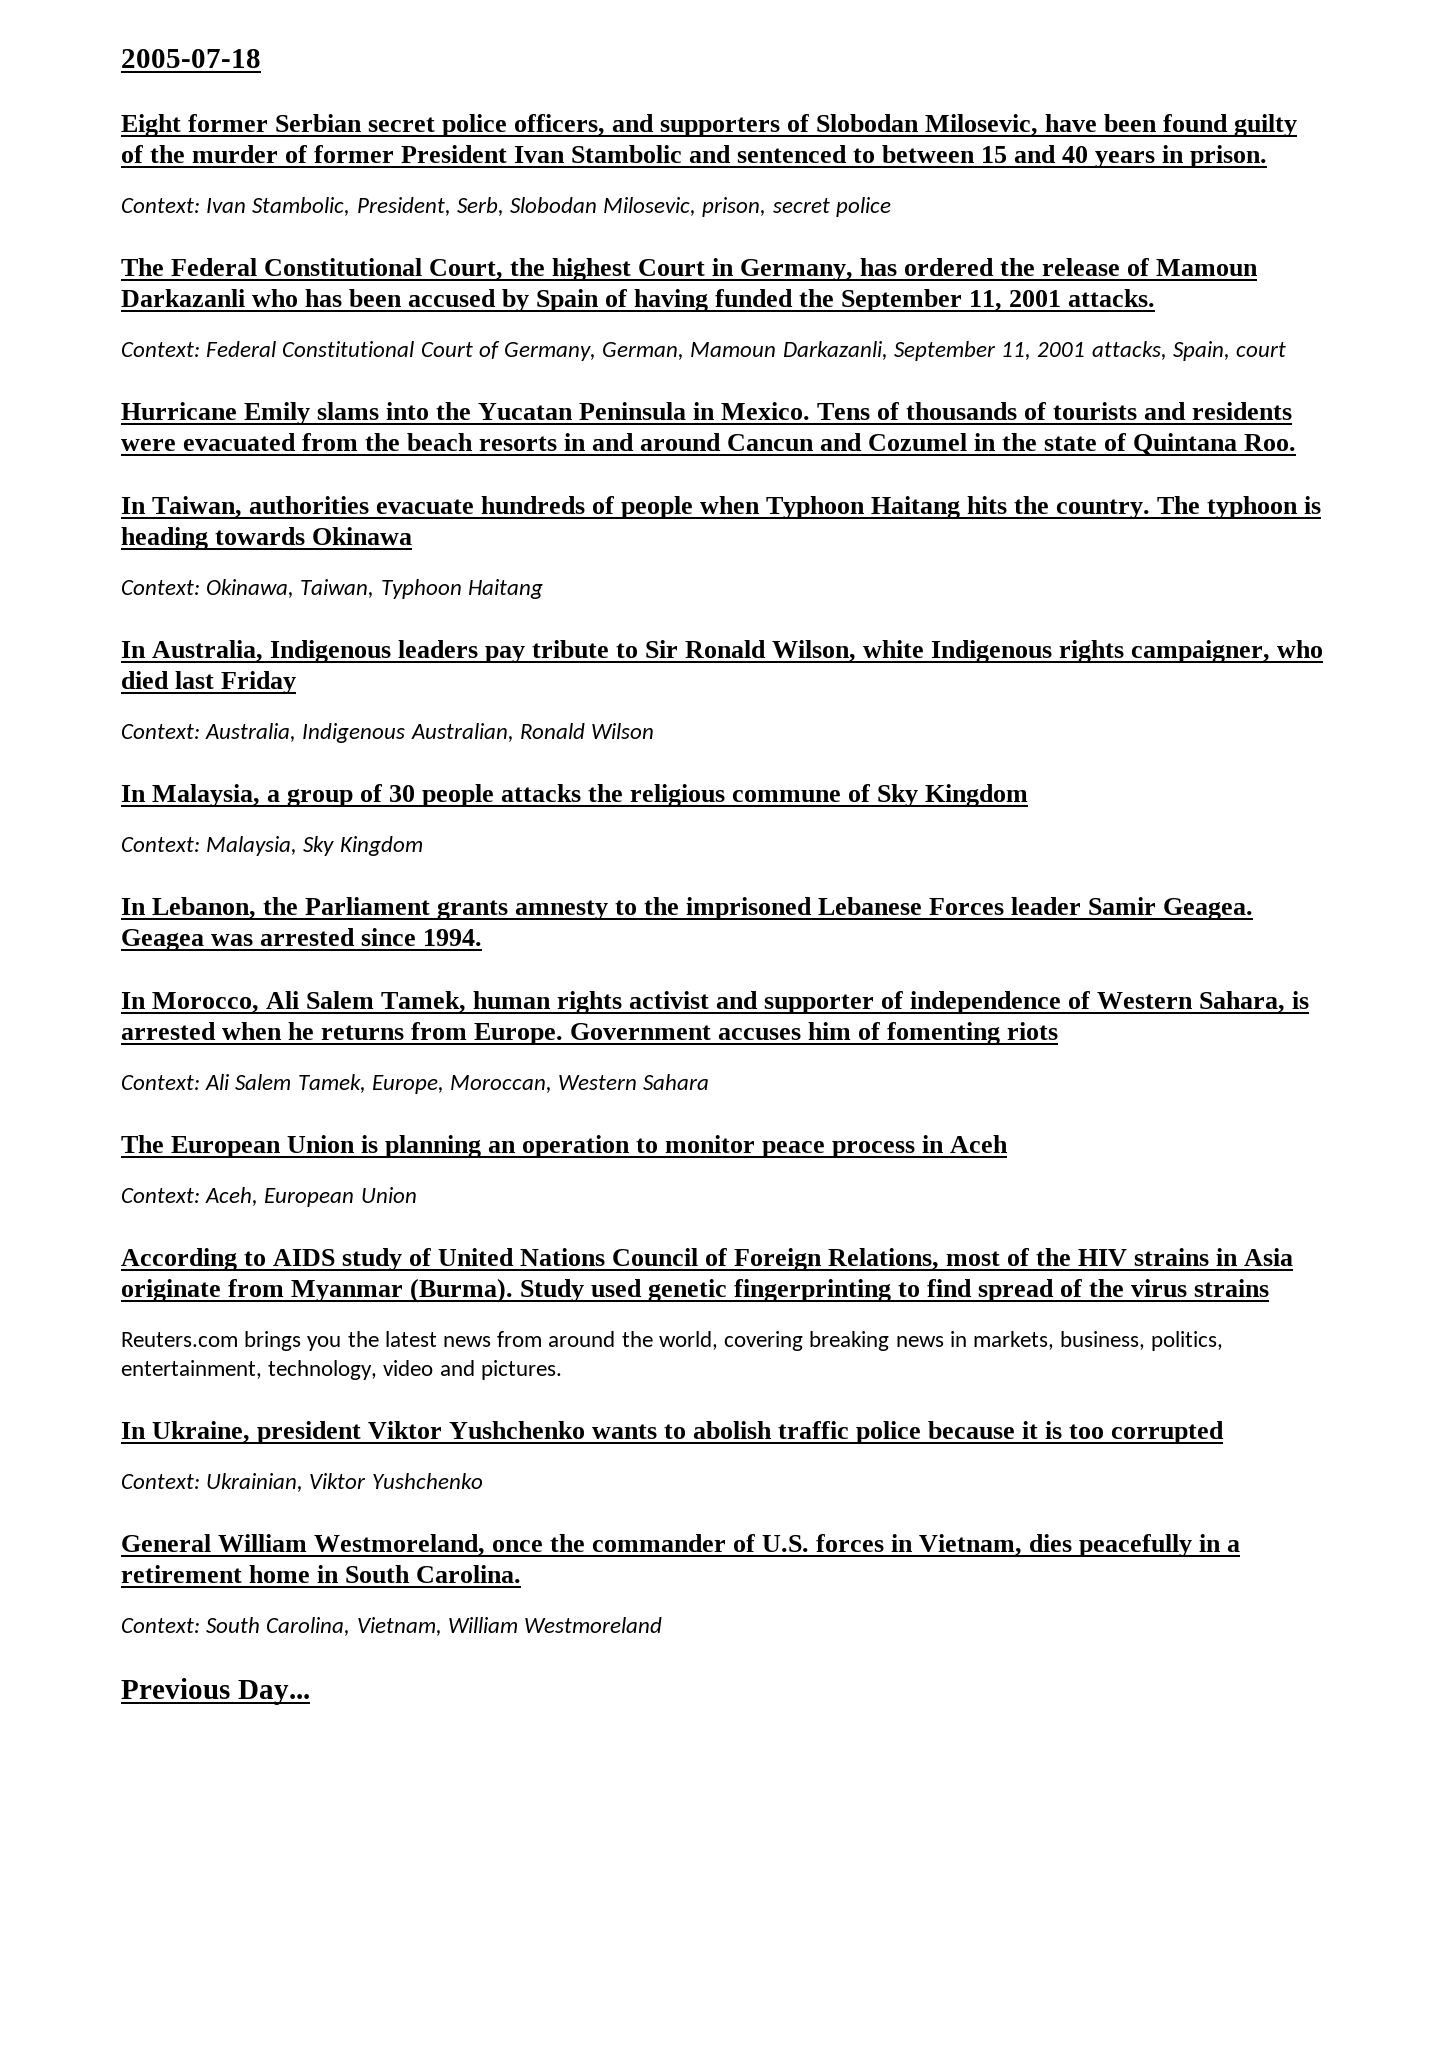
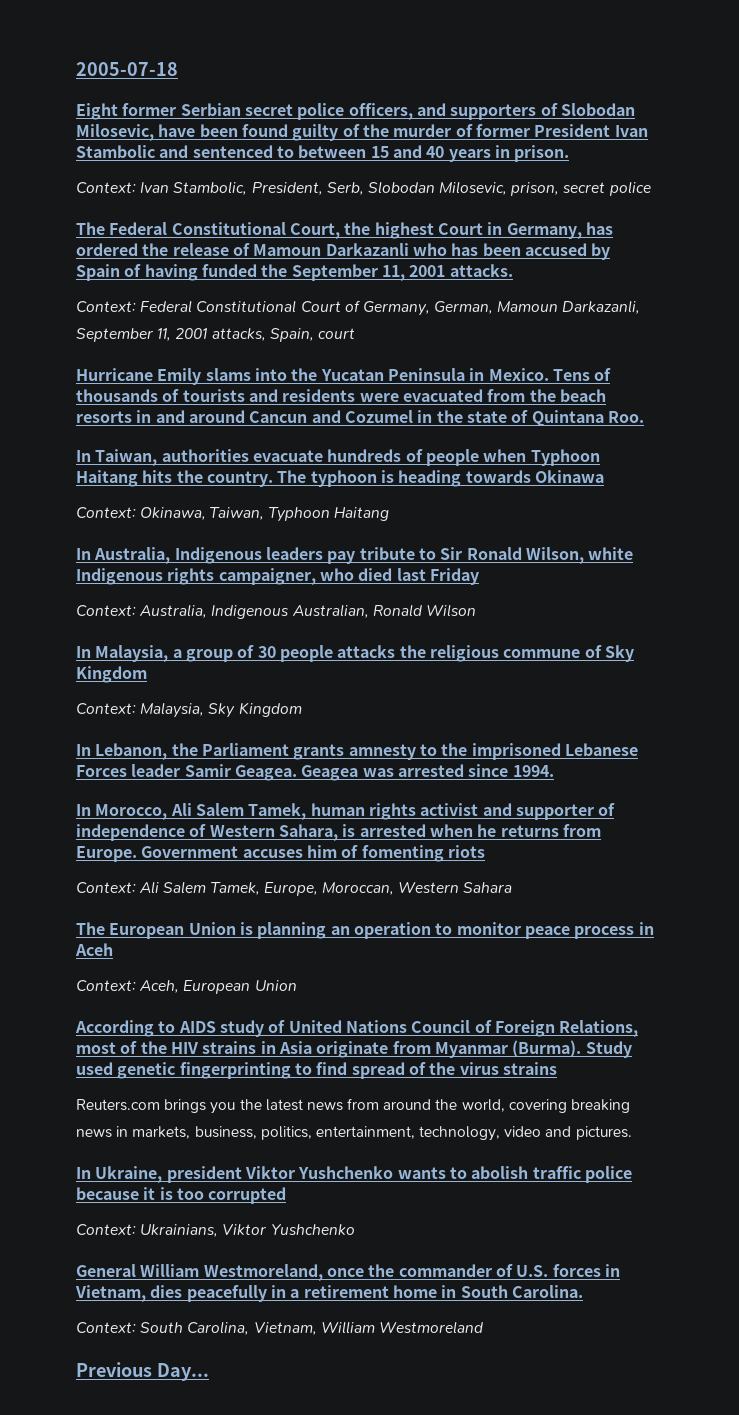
[206,1473,304,1492] Ukrainian, -> [140,1224,219,1237] Ukrainians,

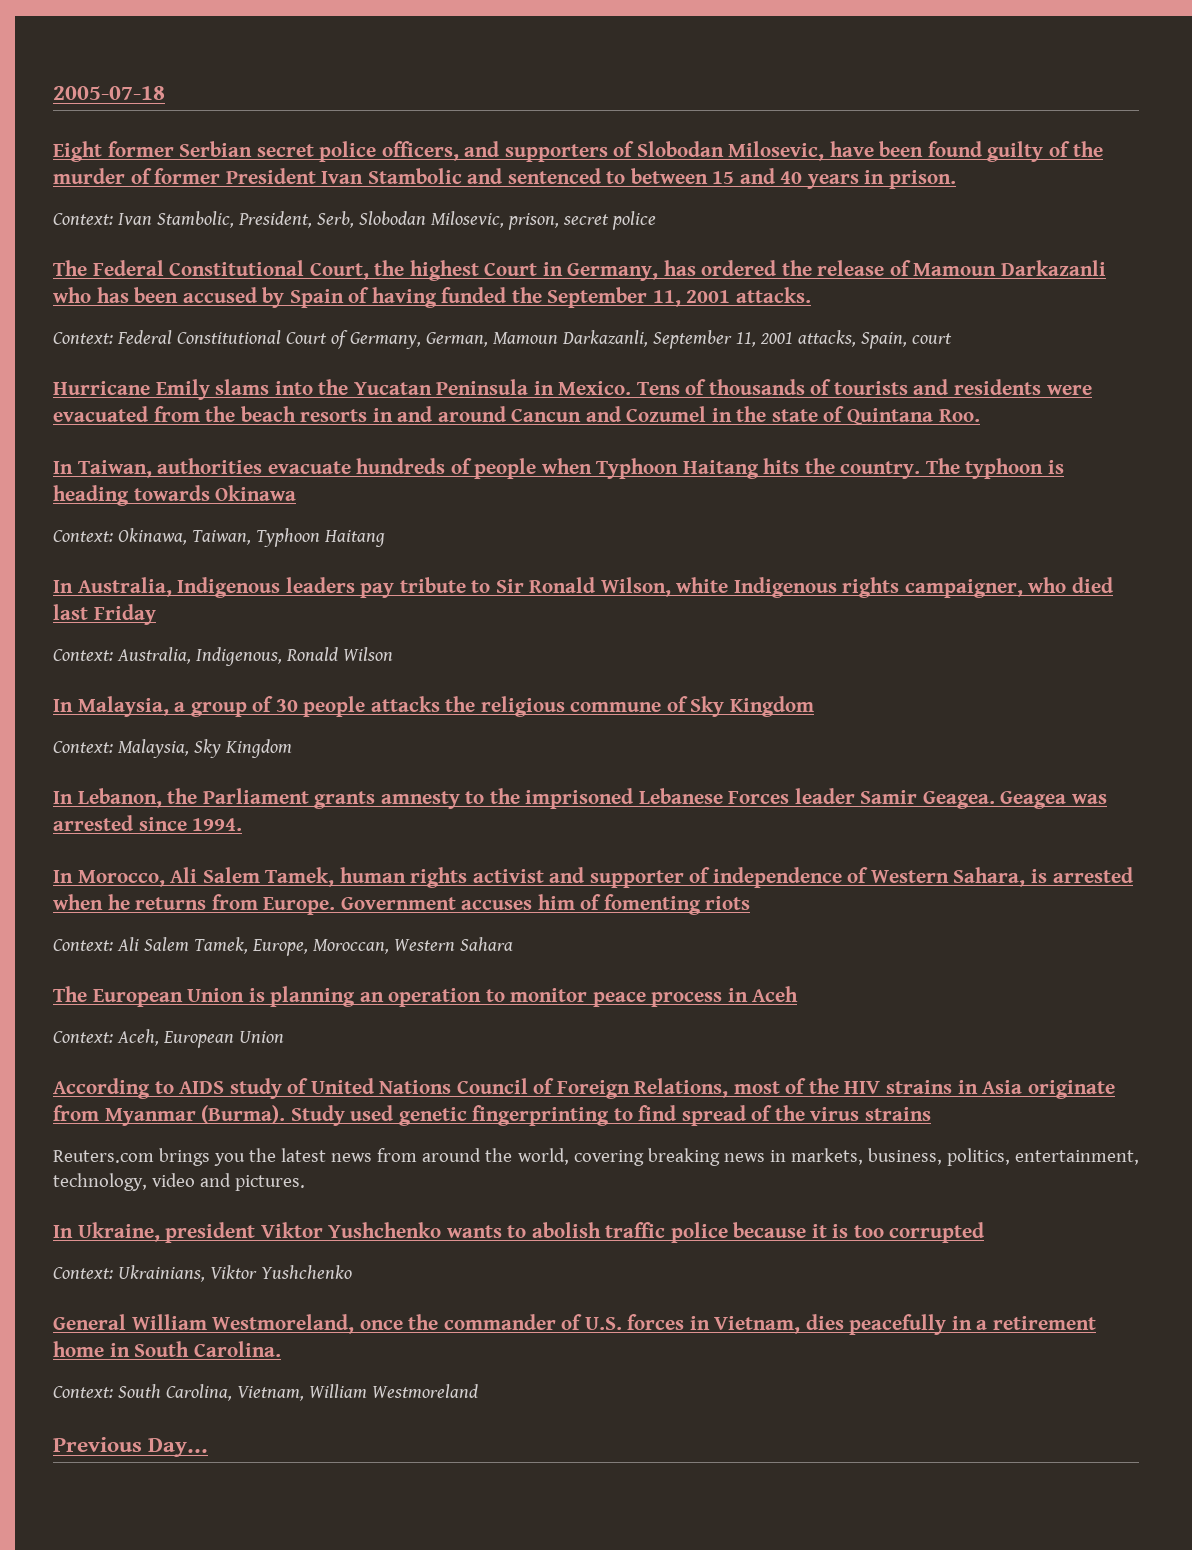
[211,604,369,619] Indigenous Australian, -> [195,647,282,666] Indigenous,

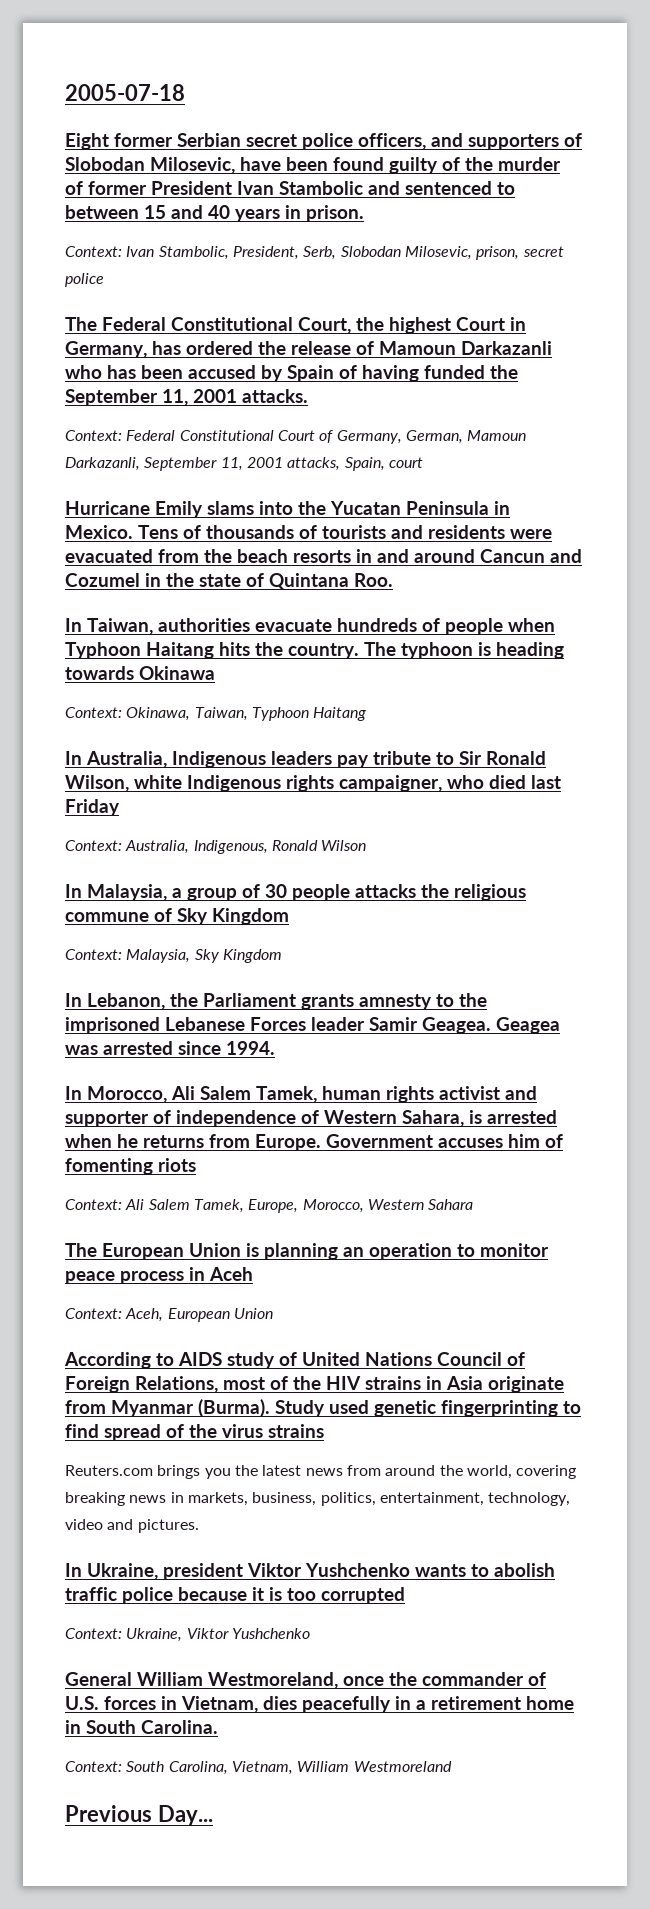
[312,939,389,954] Moroccan, -> [302,1199,364,1213] Morocco,
[117,1265,205,1282] Ukrainians, -> [126,1628,183,1642] Ukraine,

